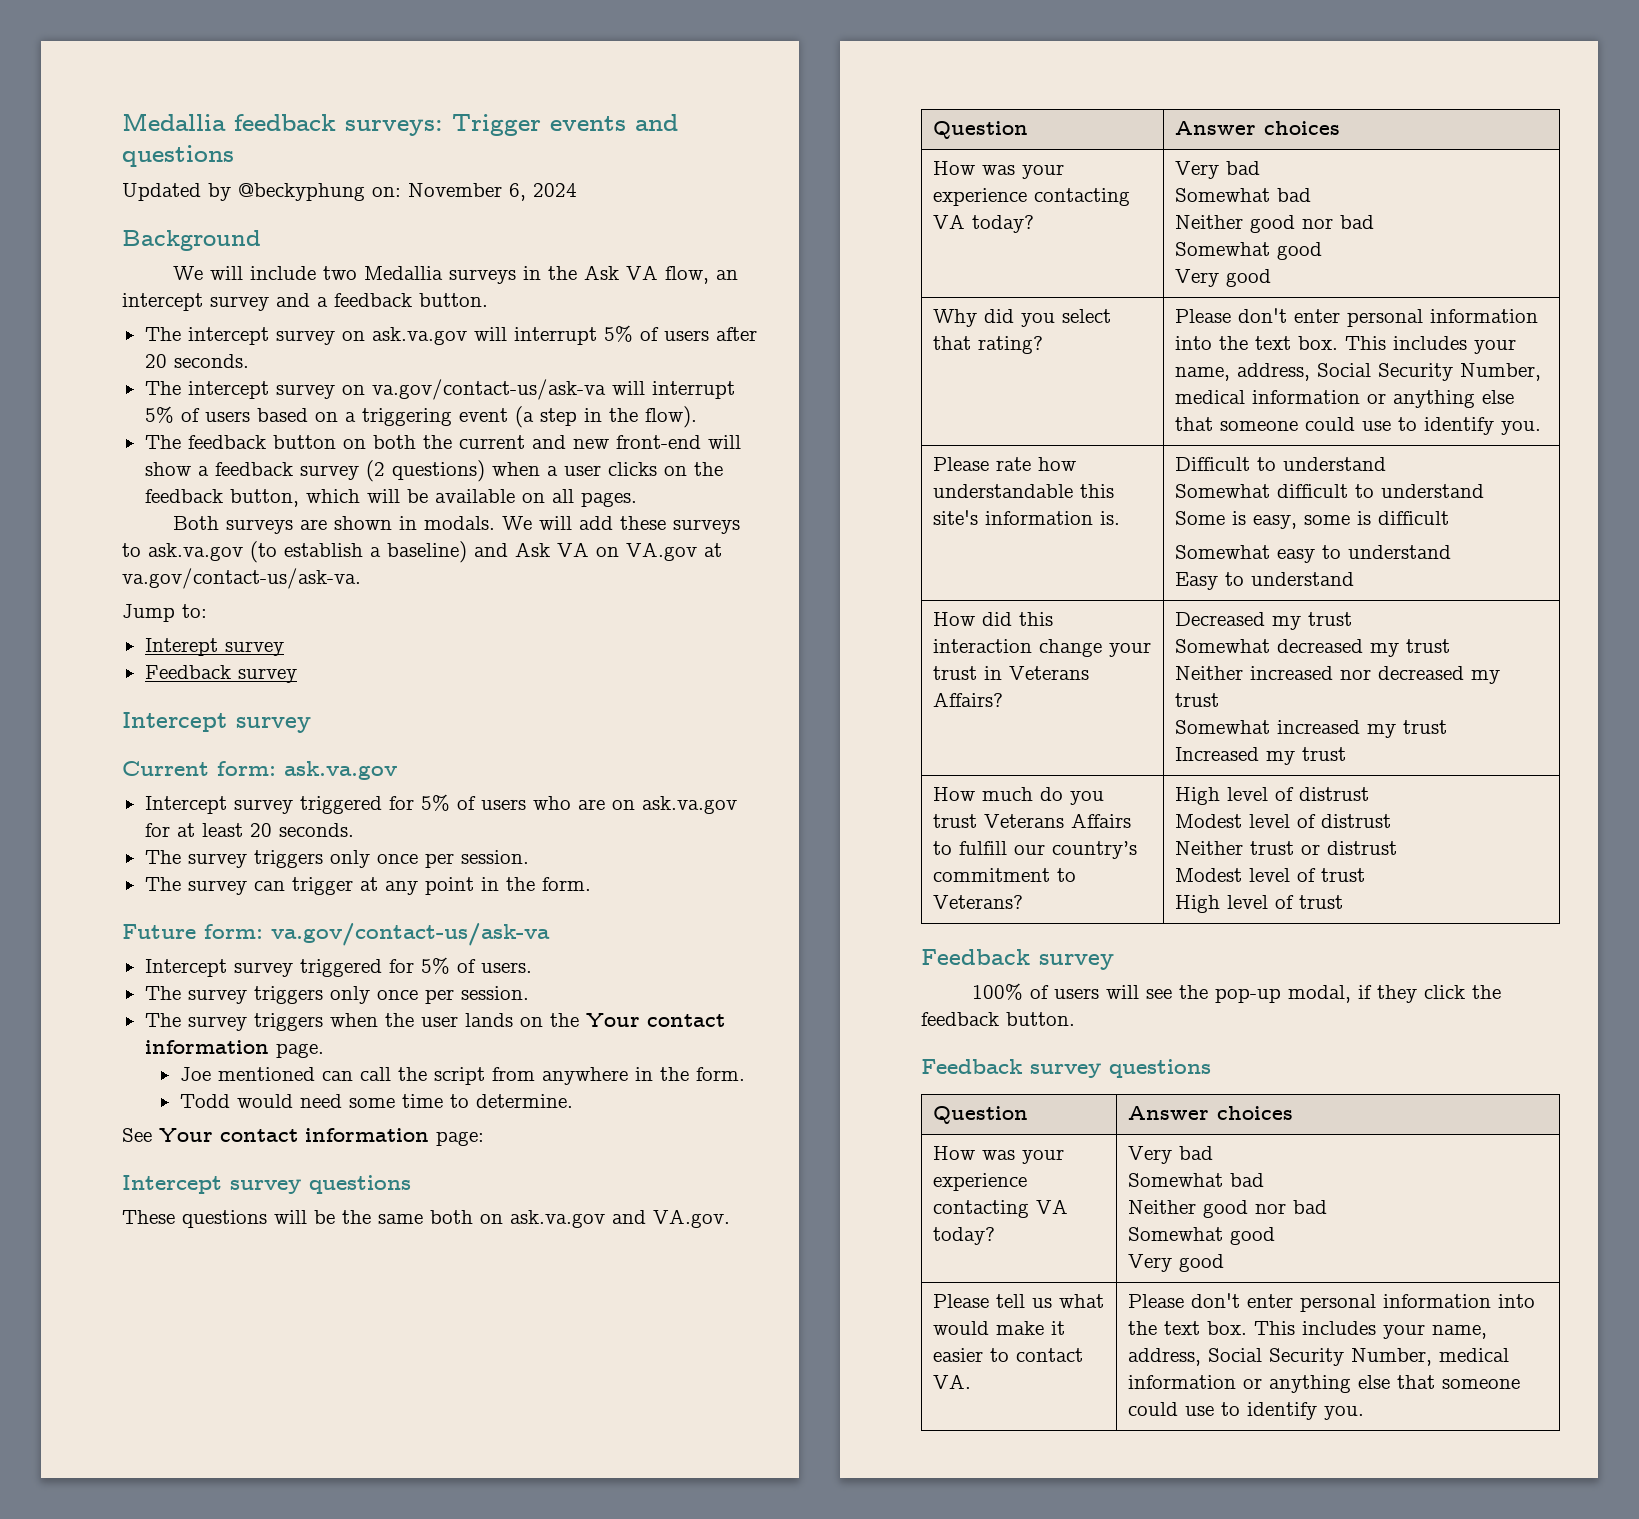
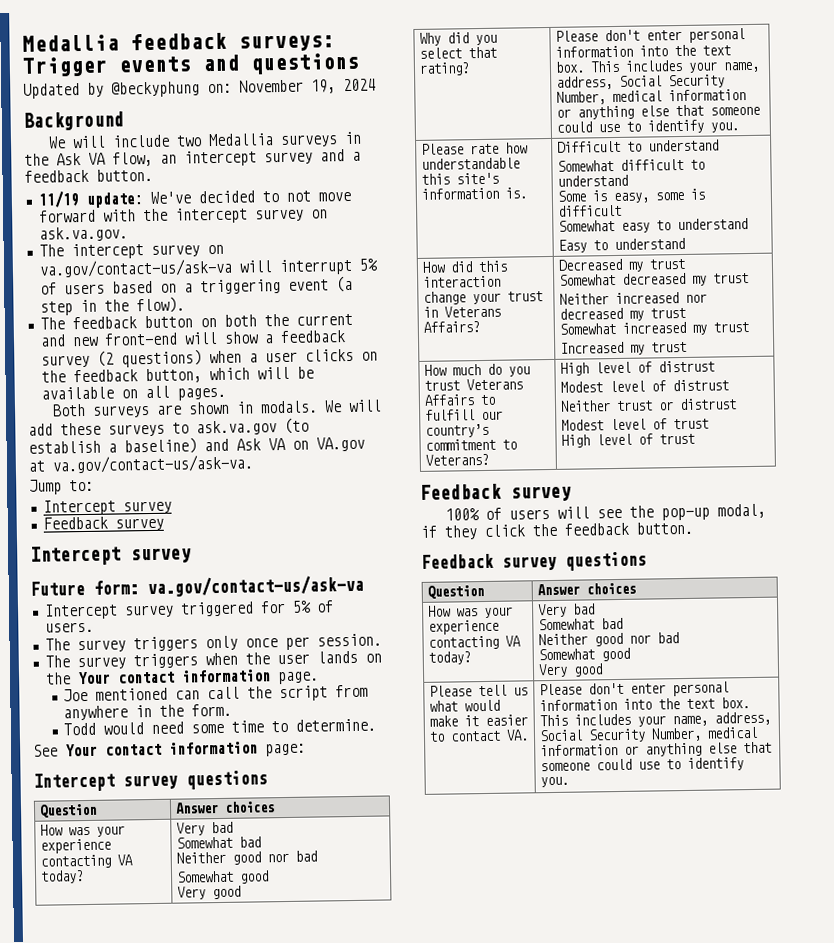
[509,183,526,201] 6, -> [311,79,336,94] 19,
[144,325,757,345] [144,354,249,368] The intercept survey on ask.va.gov will interrupt 5% of users after 20 seconds. -> [37,190,351,208] [38,207,328,224] [38,226,128,242] 11/19 update: We've decided to not move forward with the intercept survey on ask.va.gov.
[144,638,218,656] Interept -> [42,499,116,516] Intercept
[122,761,397,780] [144,794,737,814] [144,823,354,837] [144,850,529,868] [144,877,591,895] // Current form: ask.va.gov // Intercept survey triggered for 5% of users who are on ask.va.gov for at least 20 seconds. // The survey triggers only once per session. // The survey can trigger at any point in the form. -> (192, 555) none
[122,1209,730,1228] // These questions will be the same both on ask.va.gov and VA.gov. -> (268, 780) none

